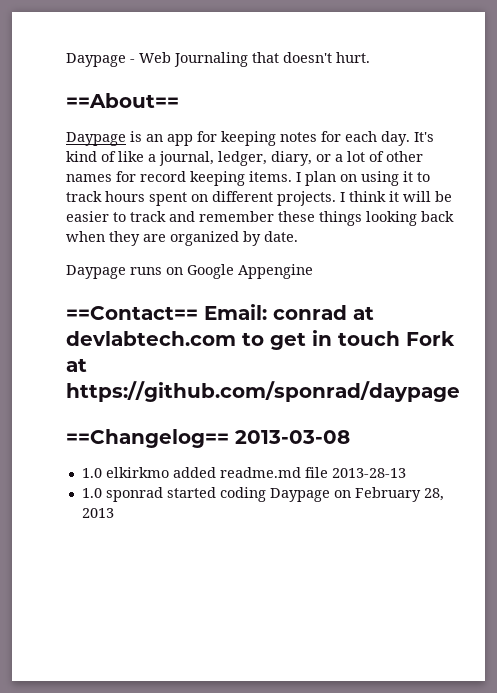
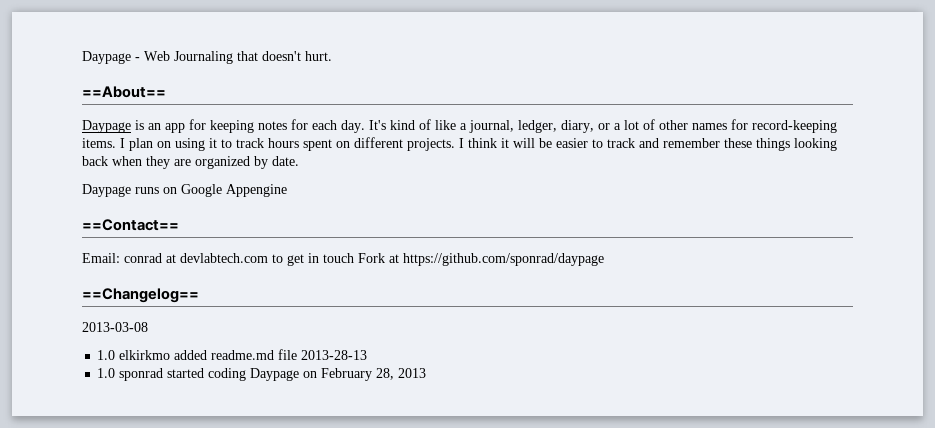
[140,171,245,186] record keeping -> [752,120,837,133] record-keeping
(198, 313) none -> (179, 225) //
(229, 438) none -> (199, 295) //

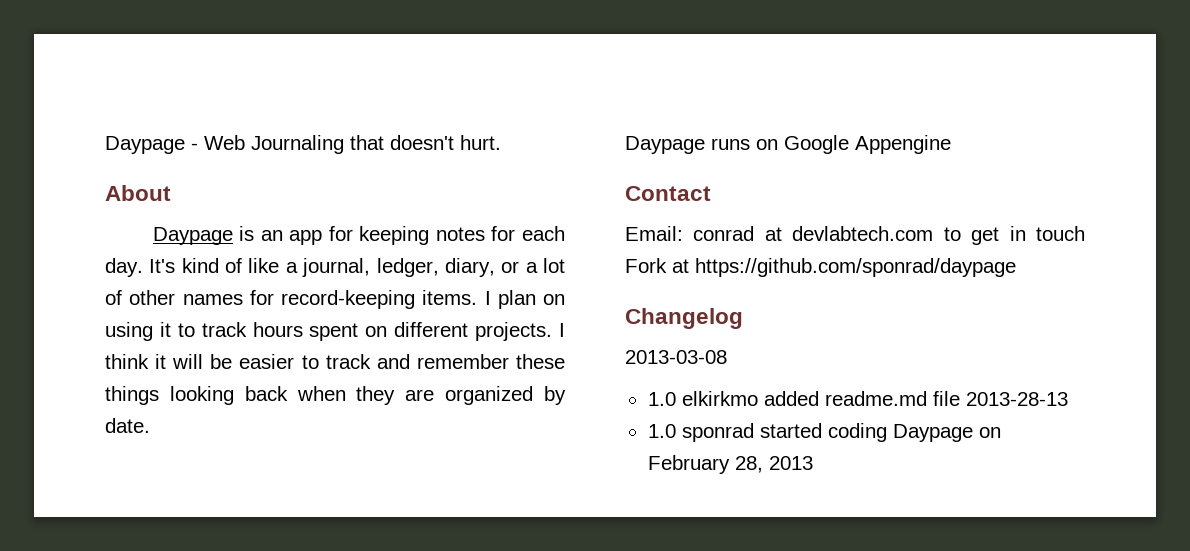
[82,86,166,98] ==About== -> [105,185,171,201] About
[82,219,179,231] ==Contact== -> [625,186,711,201] Contact
[82,288,199,303] ==Changelog== -> [625,308,743,329] Changelog

